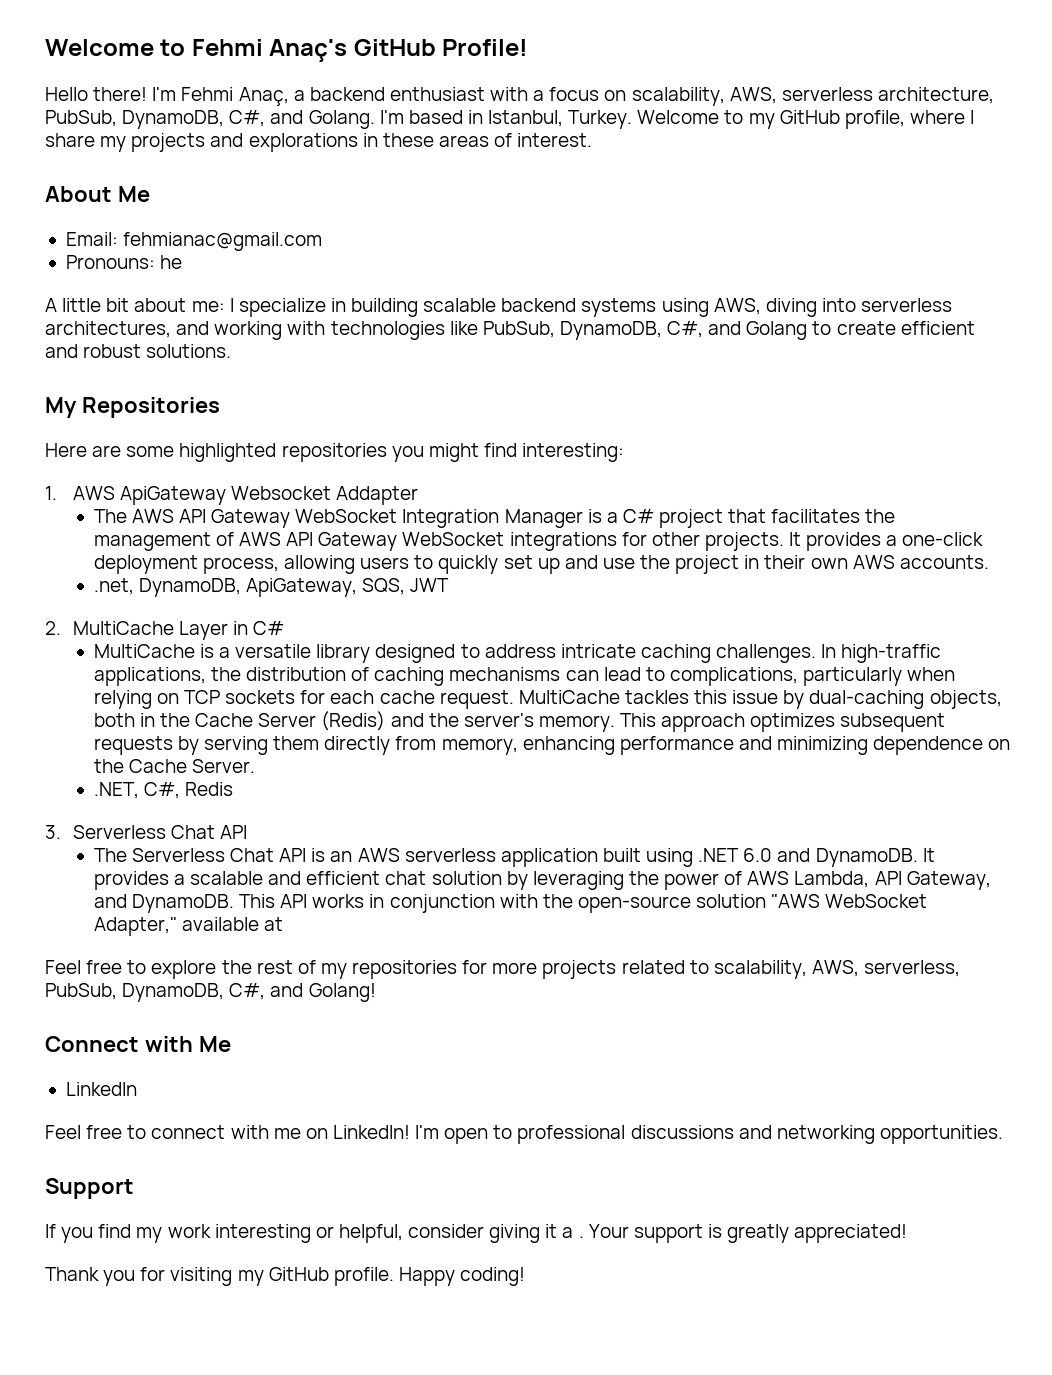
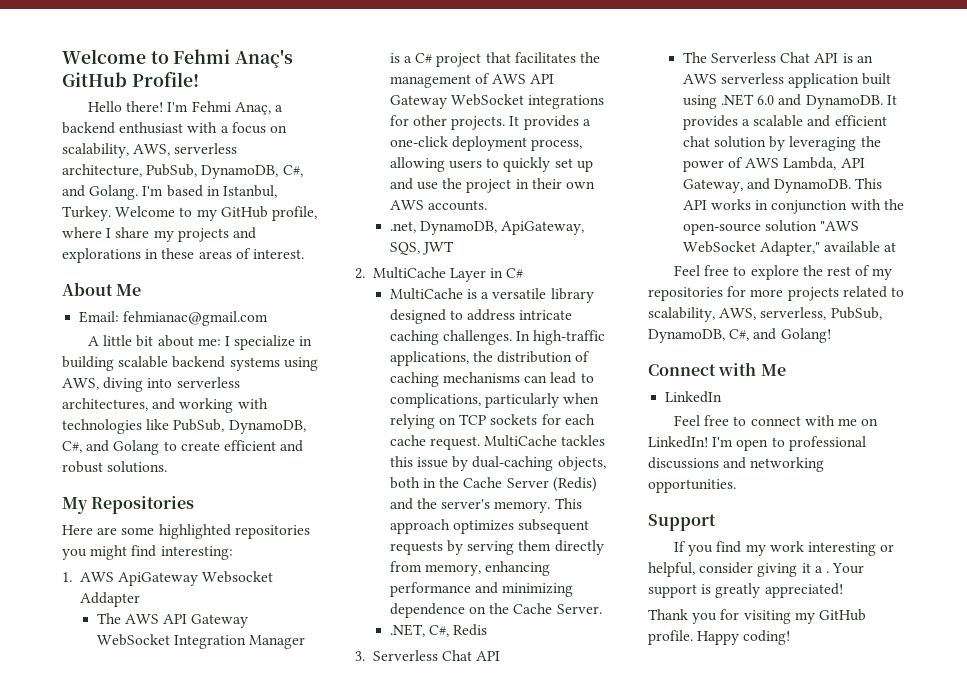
[65,255,183,269] // Pronouns: he -> (269, 318) none

